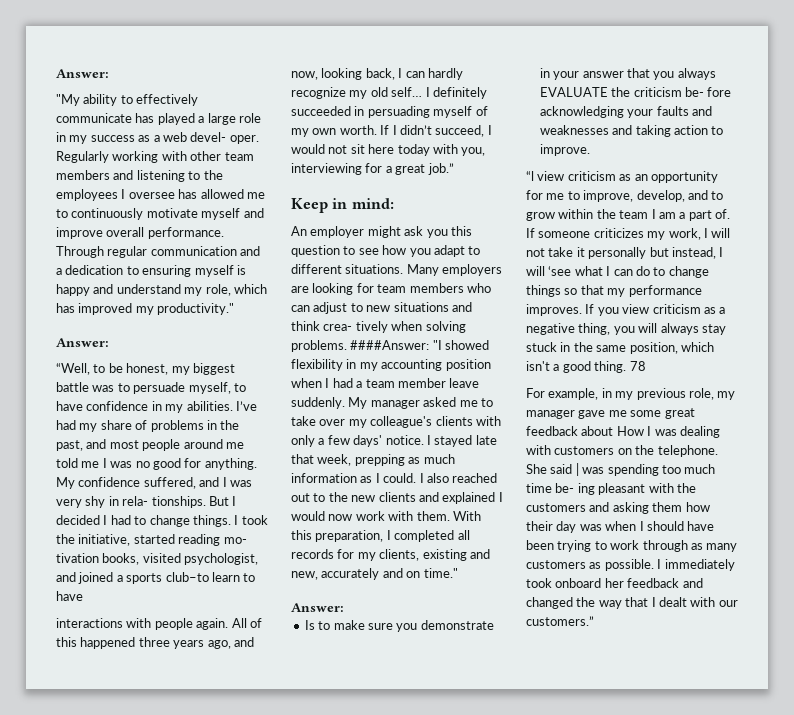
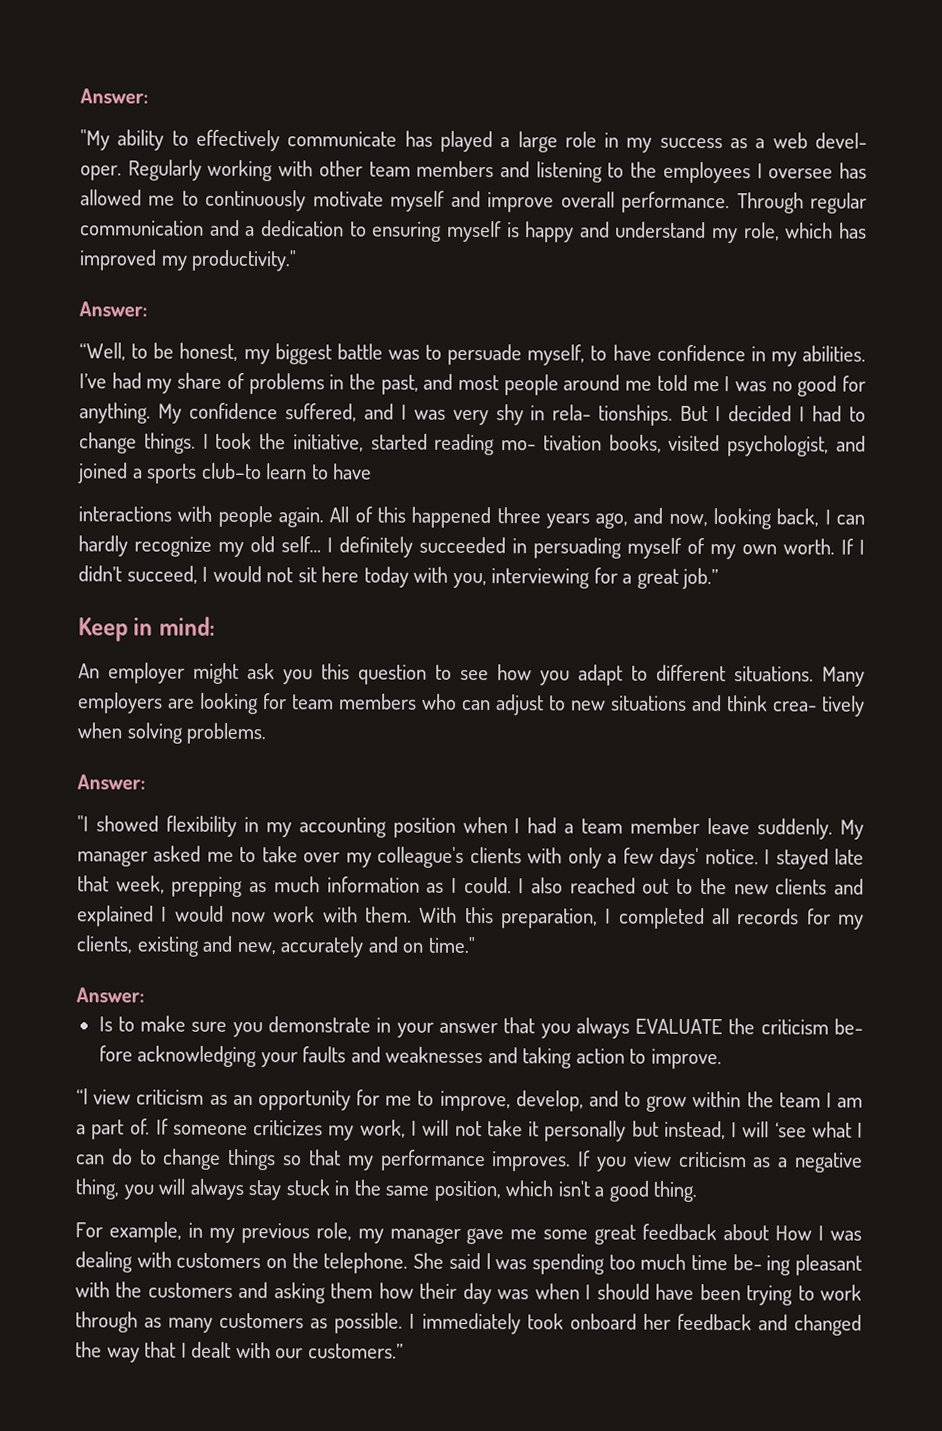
[350,340,430,350] ####Answer: -> [77,774,146,790] // Answer: //
[629,361,646,371] 78 -> (698, 1191) none

